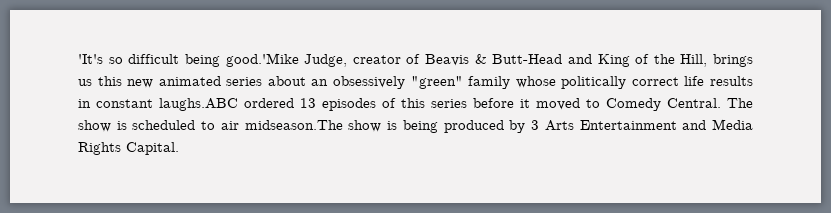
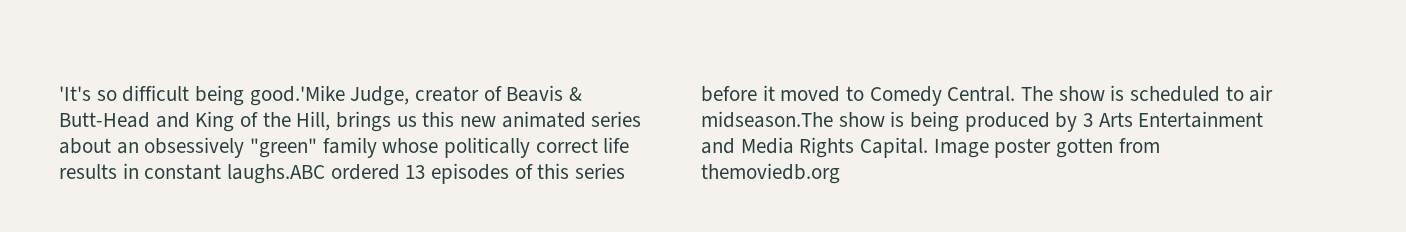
(179, 148) none -> [933,138,1160,158] [701,163,840,184] Image poster gotten from themoviedb.org

